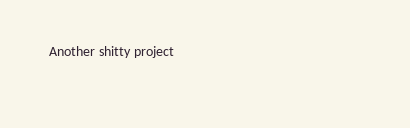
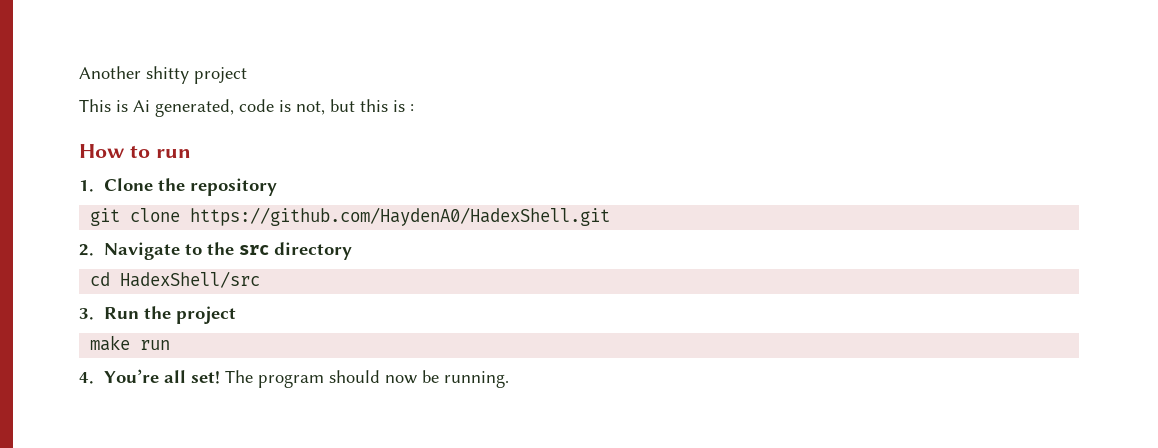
(174, 52) none -> [79,99,414,117] [79,144,191,158] [79,178,278,196] [90,207,611,226] [79,242,353,260] [90,271,261,288] [79,306,237,324] [90,335,171,351] [79,369,510,388] // This is Ai generated, code is not, but this is : // How to run // 1. Clone the repository // git clone https://github.com/HaydenA0/HadexShell.git // 2. Navigate to the src directory // cd HadexShell/src // 3. Run the project // make run // 4. You’re all set! The program should now be running.

